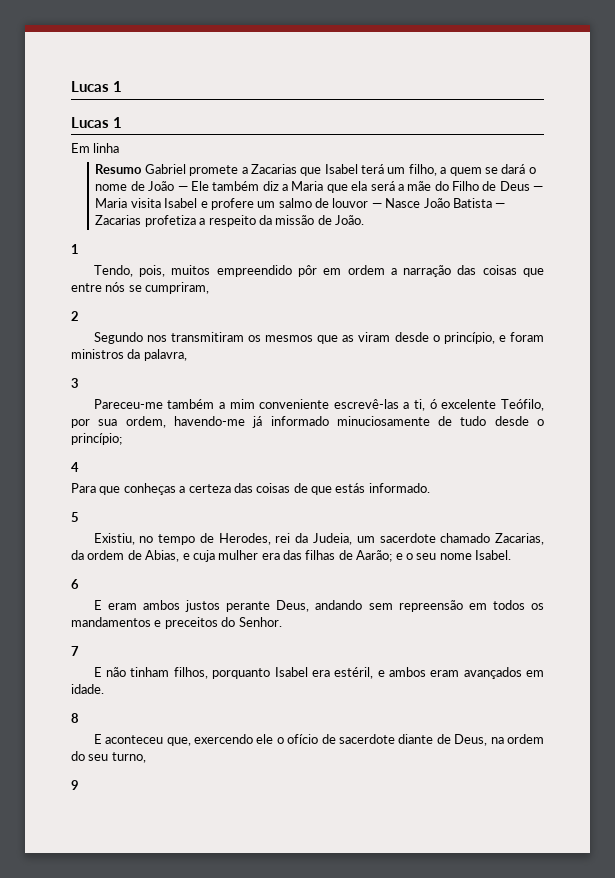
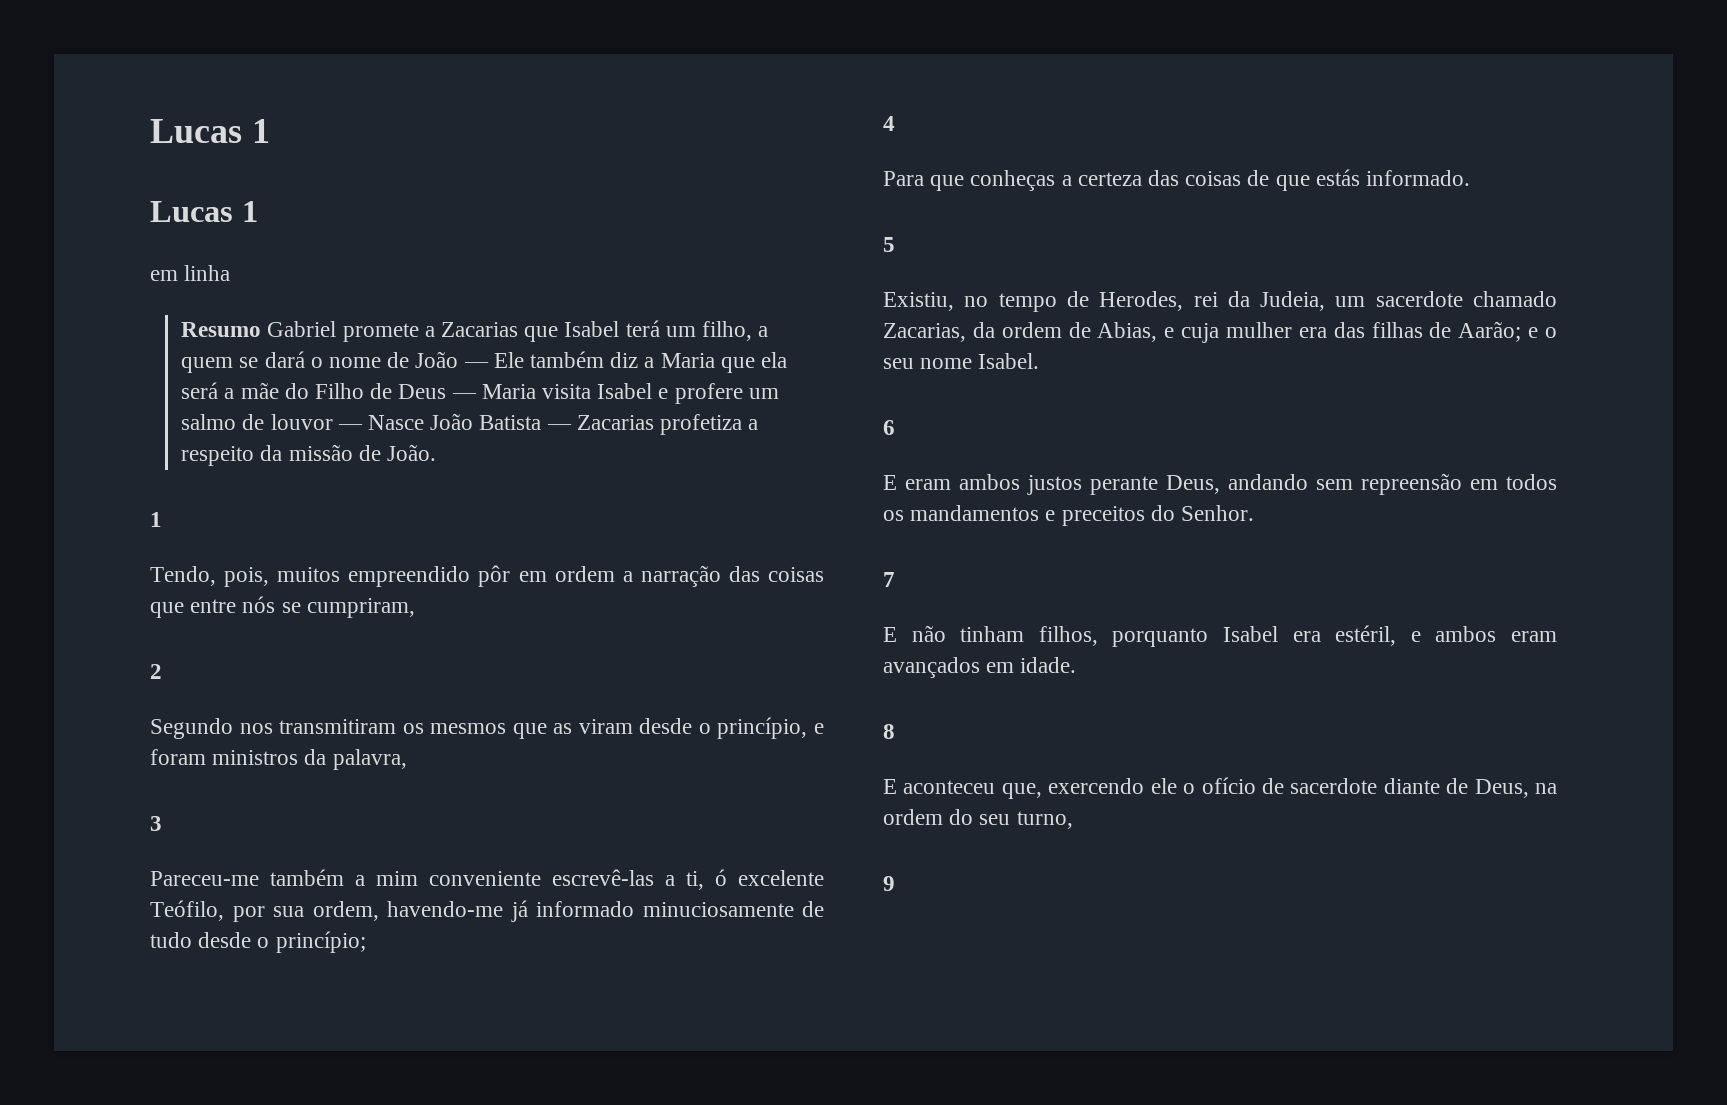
[71,143,90,153] Em -> [150,270,178,281] em

